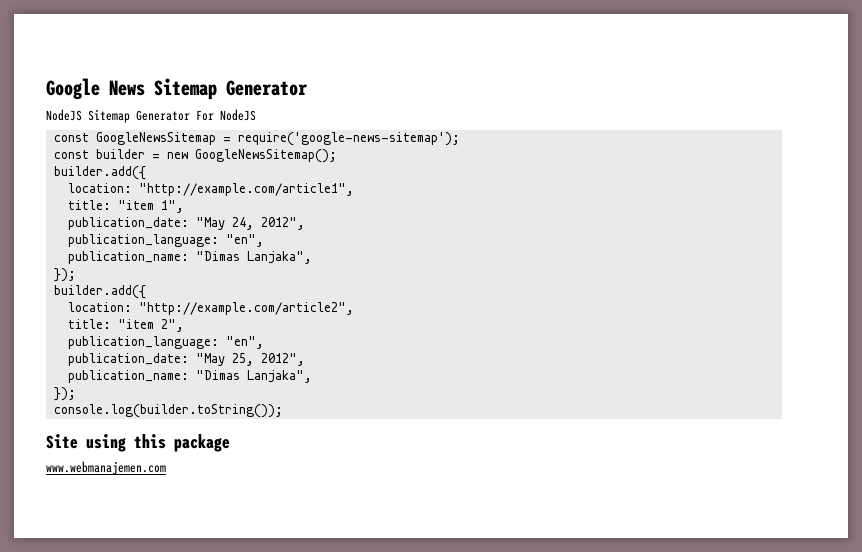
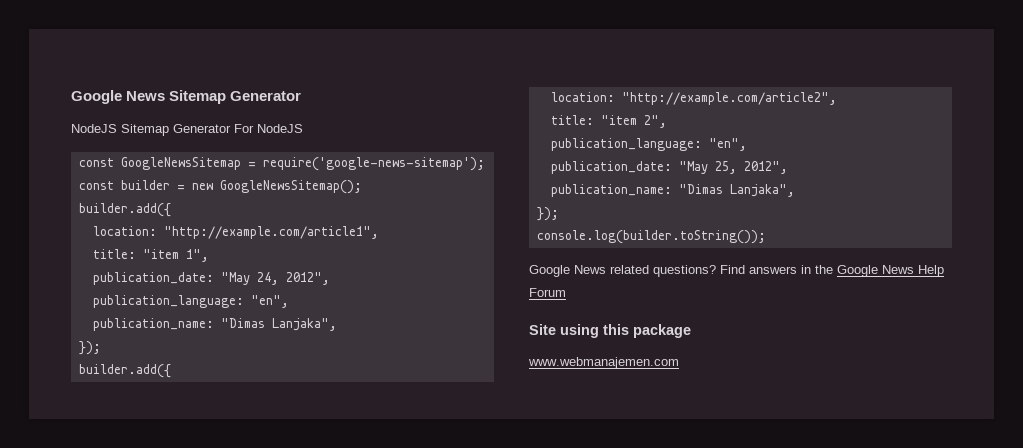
(283, 411) none -> [529,265,944,277] [529,288,566,297] // Google News related questions? Find answers in the Google News Help Forum

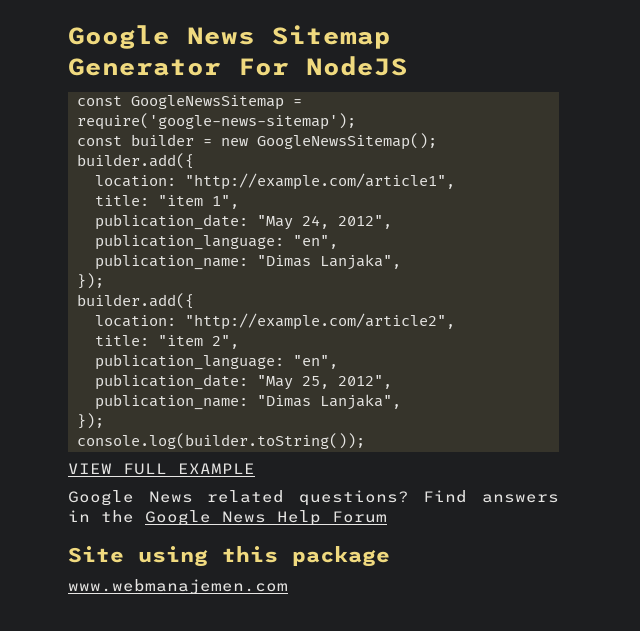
[71,124,231,136] // NodeJS Sitemap Generator -> (221, 67) none
(766, 237) none -> [68,463,255,475] // VIEW FULL EXAMPLE

